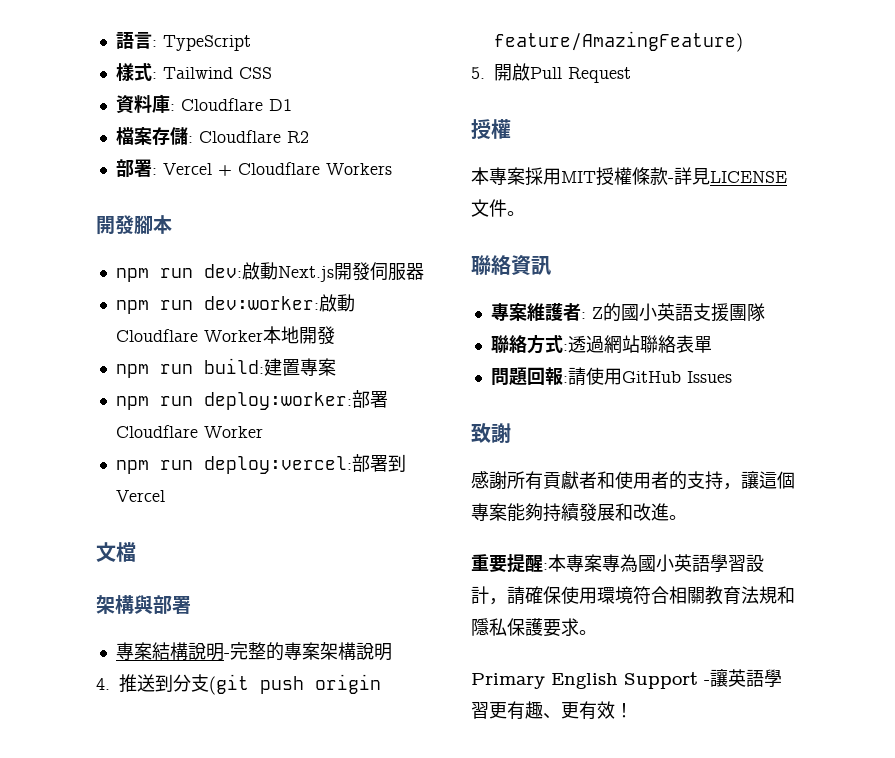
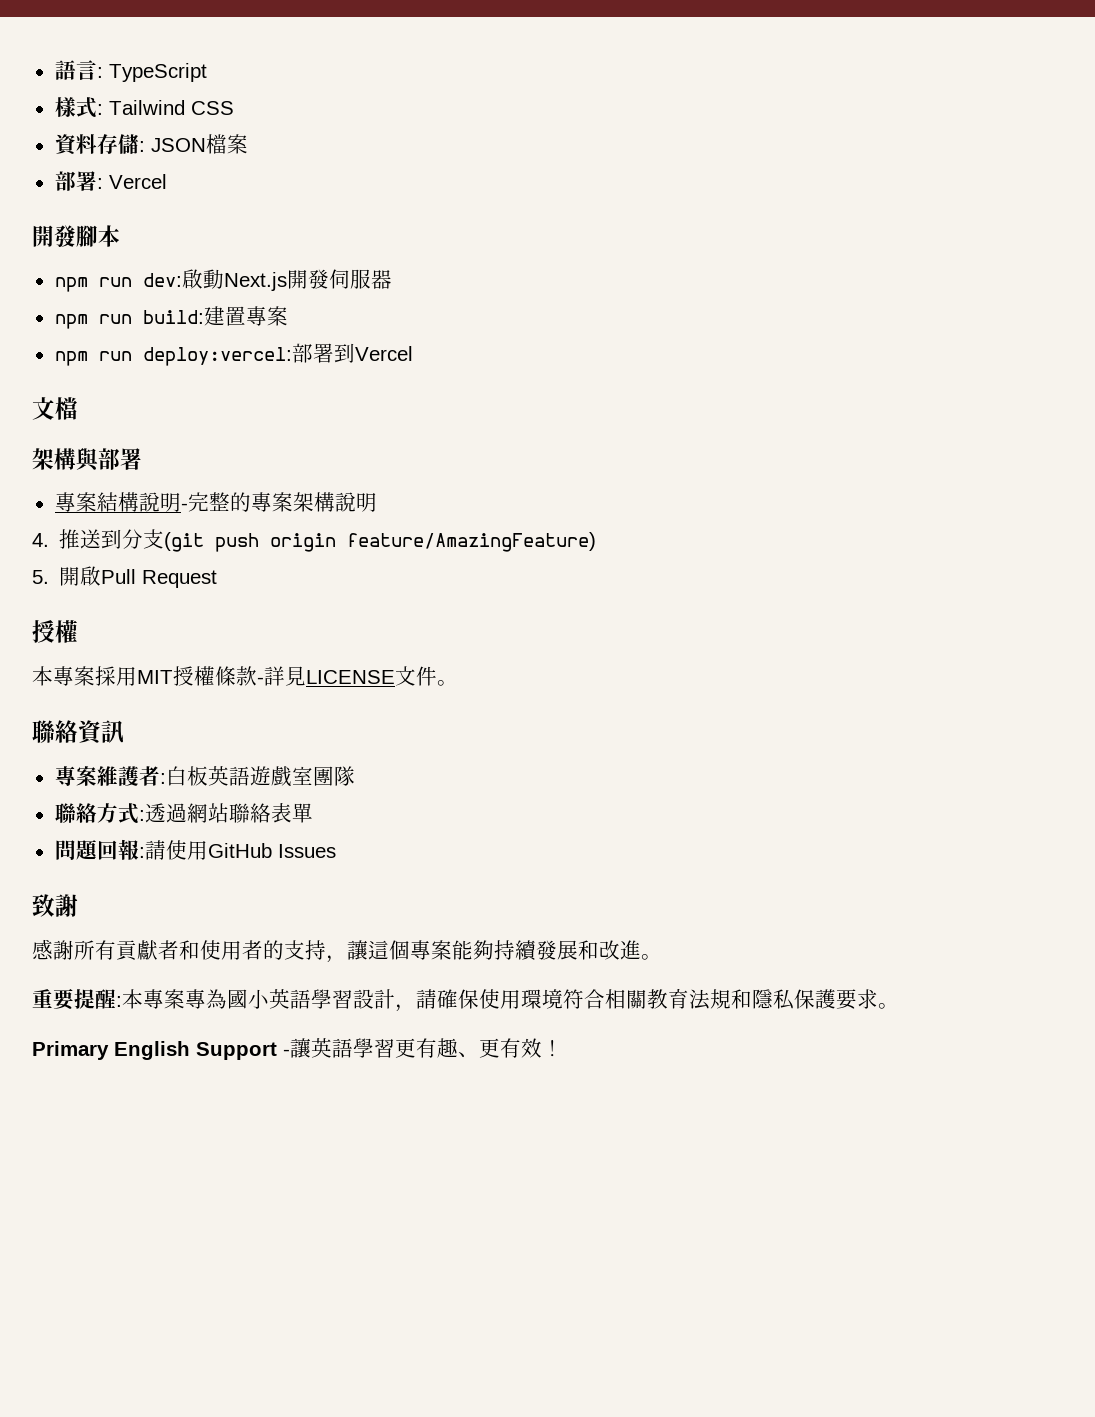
[151,94,292,113] [115,127,309,145] 庫: Cloudflare D1 // 檔案存儲: Cloudflare R2 -> [96,134,248,154] 存儲: JSON檔案
[217,162,392,176] + Cloudflare Workers -> (167, 181) none
[115,294,355,314] [115,326,335,345] // npm run dev:worker:啟動Cloudflare Worker本地開發 -> (392, 279) none
[115,390,388,410] [115,425,263,438] // npm run deploy:worker:部署Cloudflare Worker -> (288, 316) none
[591,303,729,322] Z的國小英語支援 -> [165,766,313,787] 白板英語遊戲室

